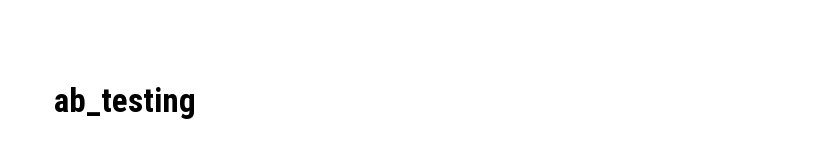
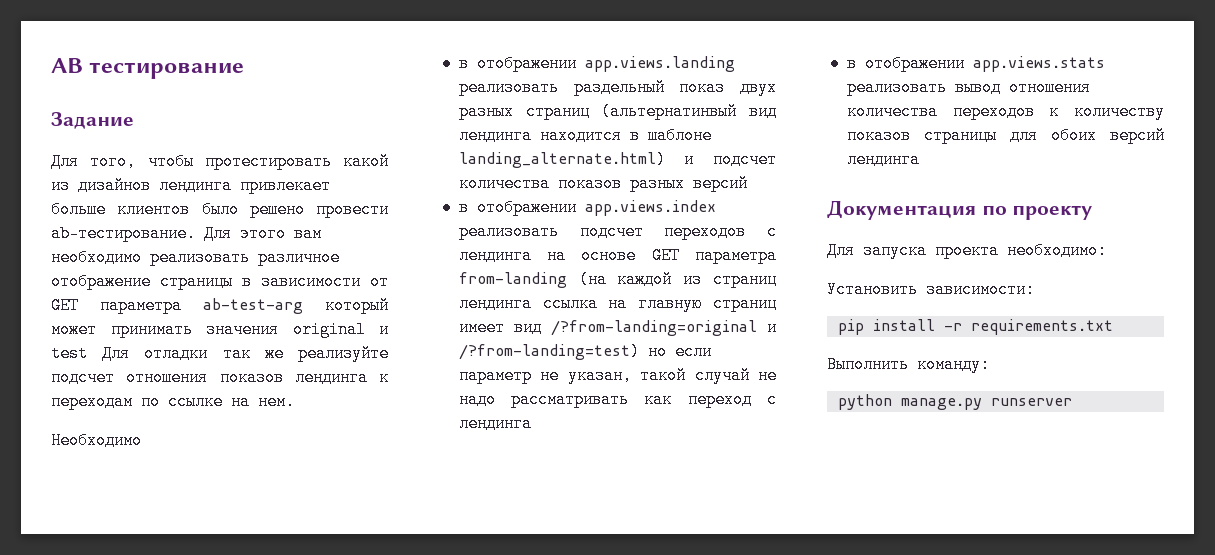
[54,87,196,119] ab_testing -> [51,58,245,79] [51,112,134,129] [51,153,388,170] [51,178,330,194] [51,202,388,218] [51,225,321,242] [51,250,339,266] [51,274,388,290] [51,297,388,314] [51,321,388,338] [51,345,388,362] [51,370,388,386] [51,393,295,410] [51,433,141,449] [458,56,735,72] [458,80,776,96] [458,103,776,120] [458,128,711,144] [458,151,776,168] [458,176,747,192] [458,200,716,216] [458,224,776,240] [458,247,776,264] [458,271,776,288] [458,296,776,312] [458,320,776,336] [458,343,711,360] [458,367,776,384] [458,392,776,408] [458,416,531,432] [846,56,1105,72] [846,80,1090,96] [846,104,1164,120] [846,128,1164,144] [846,152,919,168] [827,200,1093,220] [827,242,1107,259] [827,281,1035,298] [837,319,1113,335] [827,356,990,373] [837,394,1072,410] AB тестирование // Задание // Для того, чтобы протестировать какой из дизайнов лендинга привлекает больше клиентов было решено провести ab-тестирование. Для этого вам необходимо реализовать различное отображение страницы в зависимости от GET параметра ab-test-arg который может принимать значения original и test Для отладки так же реализуйте подсчет отношения показов лендинга к переходам по ссылке на нем. // Необходимо // в отображении app.views.landing реализовать раздельный показ двух разных страниц (альтернатинвый вид лендинга находится в шаблоне landing_alternate.html) и подсчет количества показов разных версий // в отображении app.views.index реализовать подсчет переходов с лендинга на основе GET параметра from-landing (на каждой из страниц лендинга ссылка на главную страниц имеет вид /?from-landing=original и /?from-landing=test) но если параметр не указан, такой случай не надо рассматривать как переход с лендинга // в отображении app.views.stats реализовать вывод отношения количества переходов к количеству показов страницы для обоих версий лендинга // Документация по проекту // Для запуска проекта необходимо: // Установить зависимости: // pip install -r requirements.txt // Выполнить команду: // python manage.py runserver

